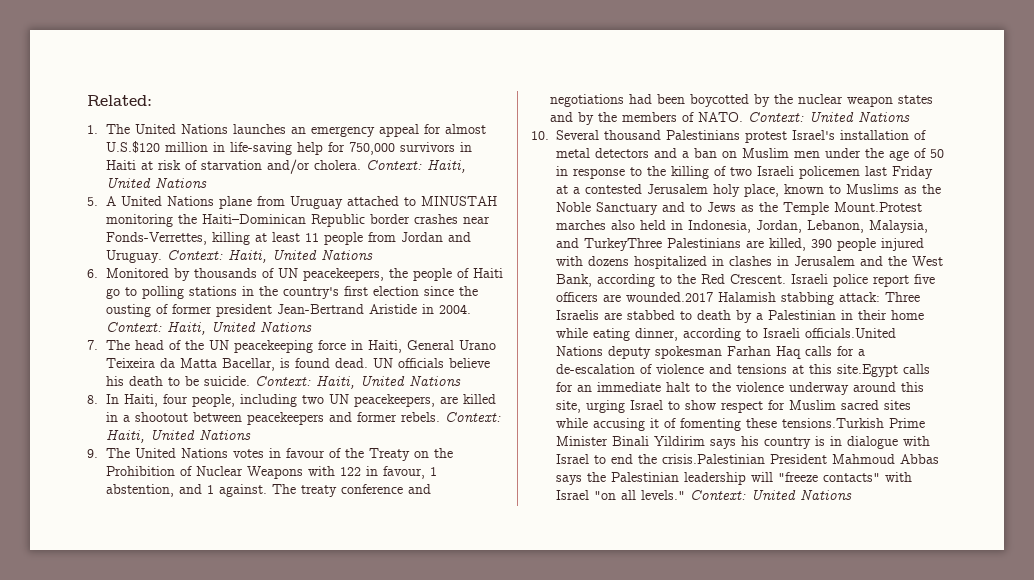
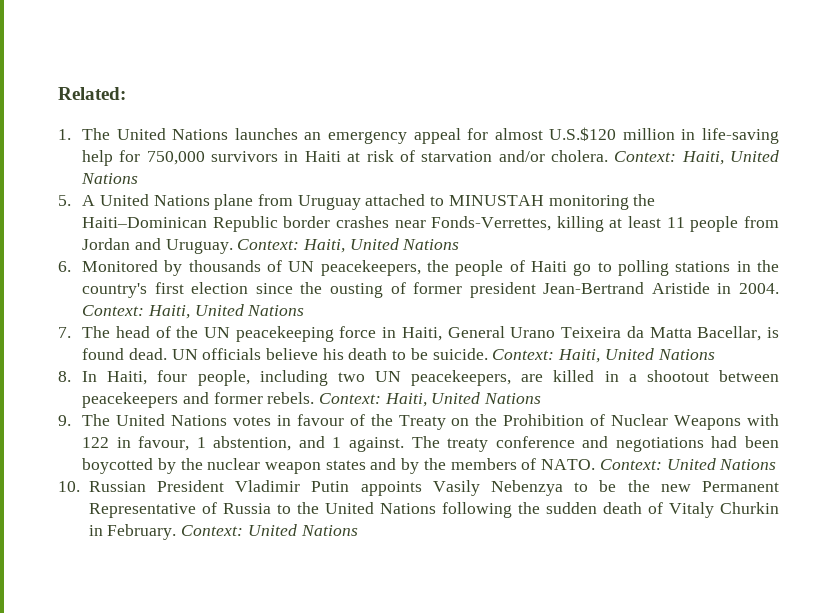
[556,130,926,143] [556,148,944,161] [556,166,933,179] [556,184,941,197] [556,202,922,215] [556,220,928,233] [556,238,924,251] [556,256,943,269] [556,274,935,287] [556,292,920,305] [556,310,924,323] [556,328,896,341] [556,346,865,359] [556,364,930,377] [556,382,924,395] [556,400,911,413] [556,418,925,431] [556,436,930,449] [556,454,939,464] [556,472,912,485] [556,490,685,500] Several thousand Palestinians protest Israel's installation of metal detectors and a ban on Muslim men under the age of 50 in response to the killing of two Israeli policemen last Friday at a contested Jerusalem holy place, known to Muslims as the Noble Sanctuary and to Jews as the Temple Mount.Protest marches also held in Indonesia, Jordan, Lebanon, Malaysia, and TurkeyThree Palestinians are killed, 390 people injured with dozens hospitalized in clashes in Jerusalem and the West Bank, according to the Red Crescent. Israeli police report five officers are wounded.2017 Halamish stabbing attack: Three Israelis are stabbed to death by a Palestinian in their home while eating dinner, according to Israeli officials.United Nations deputy spokesman Farhan Haq calls for a de-escalation of violence and tensions at this site.Egypt calls for an immediate halt to the violence underway around this site, urging Israel to show respect for Muslim sacred sites while accusing it of fomenting these tensions.Turkish Prime Minister Binali Yildirim says his country is in dialogue with Israel to end the crisis.Palestinian President Mahmoud Abbas says the Palestinian leadership will "freeze contacts" with Israel "on all levels." -> [88,480,780,496] [88,502,779,518] [88,524,177,540] Russian President Vladimir Putin appoints Vasily Nebenzya to be the new Permanent Representative of Russia to the United Nations following the sudden death of Vitaly Churkin in February.

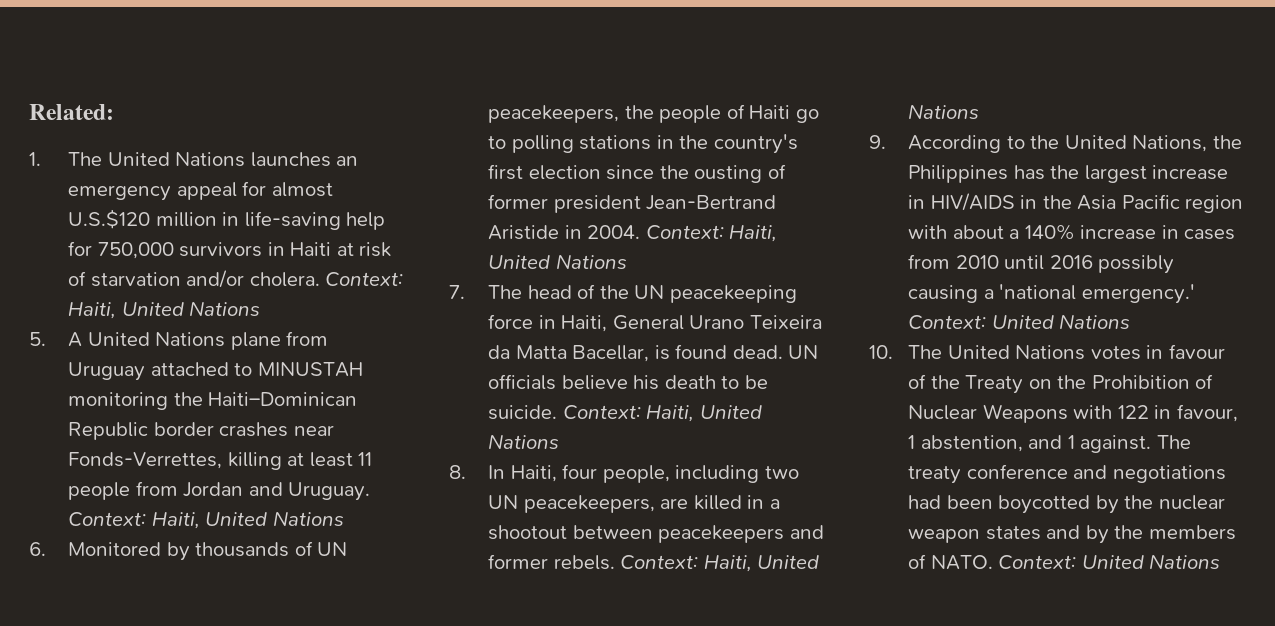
(71, 420) none -> [908,135,1242,153] [908,165,1229,183] [908,193,1244,213] [908,224,1236,240] [908,254,1175,274] [908,284,1195,304] [908,314,1131,330] [869,345,893,359] According to the United Nations, the Philippines has the largest increase in HIV/AIDS in the Asia Pacific region with about a 140% increase in cases from 2010 until 2016 possibly causing a 'national emergency.' Context: United Nations // 10.
[58,480,780,496] [88,502,779,518] [88,524,358,540] // 10. Russian President Vladimir Putin appoints Vasily Nebenzya to be the new Permanent Representative of Russia to the United Nations following the sudden death of Vitaly Churkin in February. Context: United Nations -> (1221, 562) none

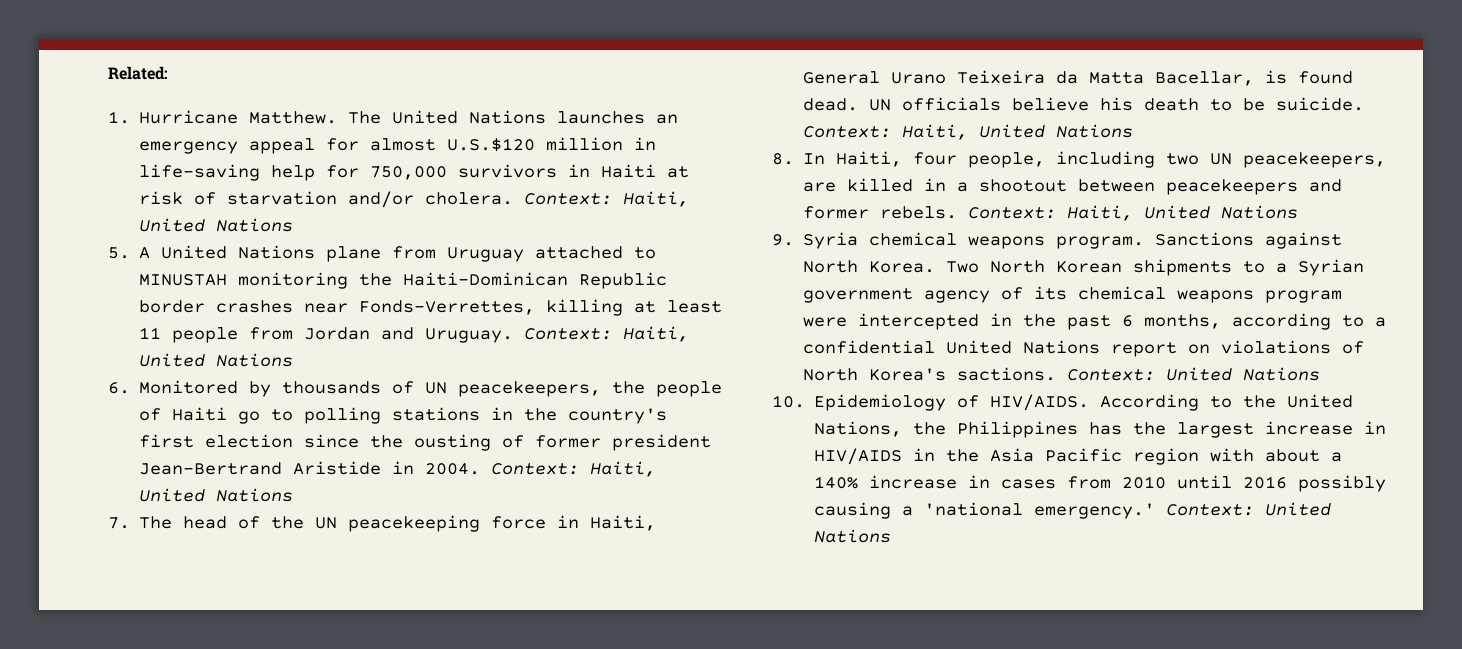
(41, 159) none -> [139,110,338,124] Hurricane Matthew.
(886, 142) none -> [803,232,1343,249] [803,259,1365,276] [803,286,1343,303] [803,313,1387,330] [803,340,1365,357] [803,367,1321,381] [772,394,1090,411] Syria chemical weapons program. Sanctions against North Korea. Two North Korean shipments to a Syrian government agency of its chemical weapons program were intercepted in the past 6 months, according to a confidential United Nations report on violations of North Korea's sactions. Context: United Nations // 10. Epidemiology of HIV/AIDS.
[869,344,1225,360] [908,374,1214,394] [908,404,1238,423] [908,435,1191,453] [908,464,1226,484] [908,495,1225,514] [908,525,1236,544] [908,554,1221,570] // 10. The United Nations votes in favour of the Treaty on the Prohibition of Nuclear Weapons with 122 in favour, 1 abstention, and 1 against. The treaty conference and negotiations had been boycotted by the nuclear weapon states and by the members of NATO. Context: United Nations -> (892, 536) none

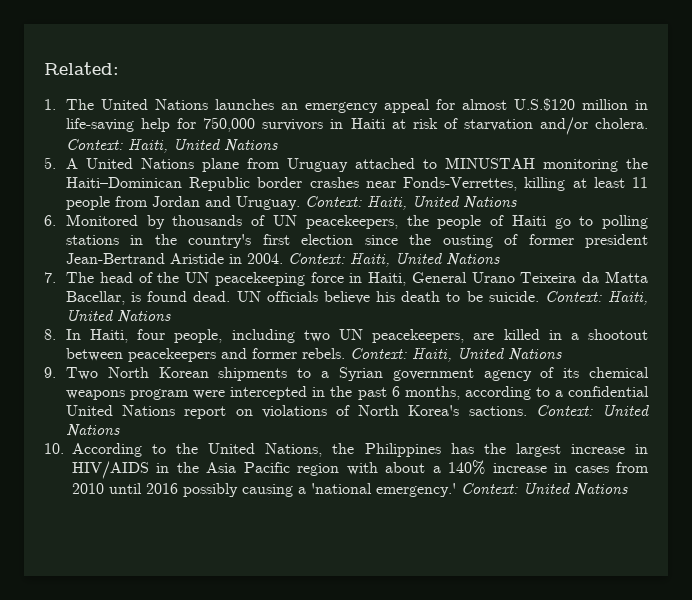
[139,110,338,124] Hurricane Matthew. -> (56, 104) none
[803,232,1343,249] [803,260,936,273] Syria chemical weapons program. Sanctions against North Korea. -> (56, 372) none
[814,394,1090,411] Epidemiology of HIV/AIDS. -> (64, 448) none

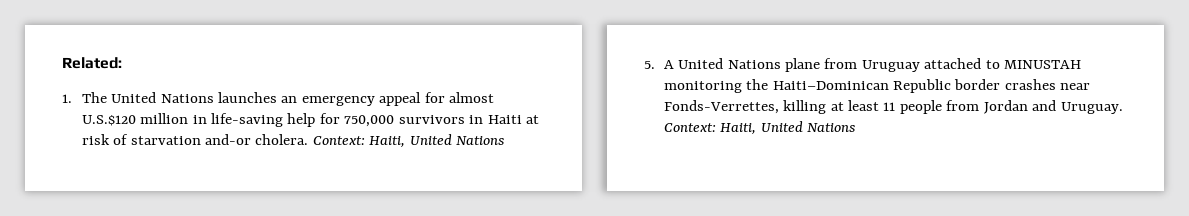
[539,117,588,135] and/or -> [205,134,252,145] and-or
[44,214,649,229] [65,234,648,248] [65,253,500,267] [44,271,649,286] [65,291,648,305] [65,310,171,323] [44,329,648,343] [65,348,562,362] [44,367,649,381] [65,386,649,400] [65,405,649,419] [65,424,120,437] [44,443,648,457] [72,460,649,479] [72,483,628,497] // 6. Monitored by thousands of UN peacekeepers, the people of Haiti go to polling stations in the country's first election since the ousting of former president Jean-Bertrand Aristide in 2004. Context: Haiti, United Nations // 7. The head of the UN peacekeeping force in Haiti, General Urano Teixeira da Matta Bacellar, is found dead. UN officials believe his death to be suicide. Context: Haiti, United Nations // 8. In Haiti, four people, including two UN peacekeepers, are killed in a shootout between peacekeepers and former rebels. Context: Haiti, United Nations // 9. Two North Korean shipments to a Syrian government agency of its chemical weapons program were intercepted in the past 6 months, according to a confidential United Nations report on violations of North Korea's sactions. Context: United Nations // 10. According to the United Nations, the Philippines has the largest increase in HIV/AIDS in the Asia Pacific region with about a 140% increase in cases from 2010 until 2016 possibly causing a 'national emergency.' Context: United Nations -> (856, 127) none

